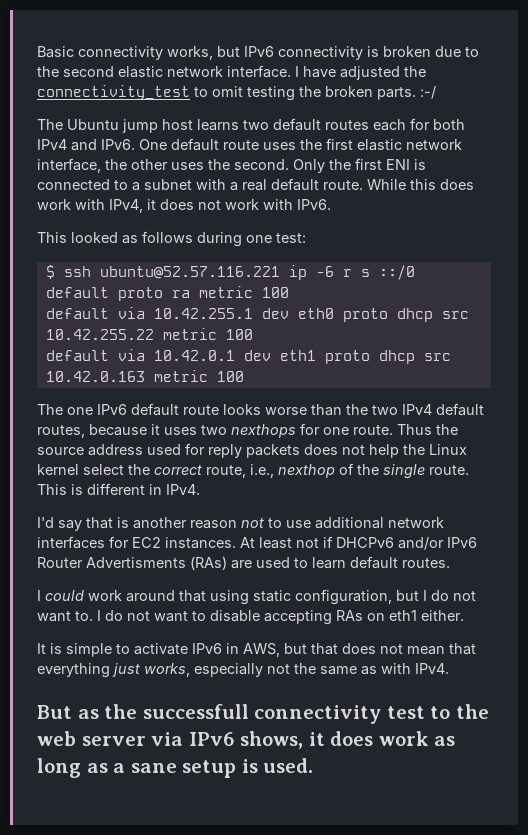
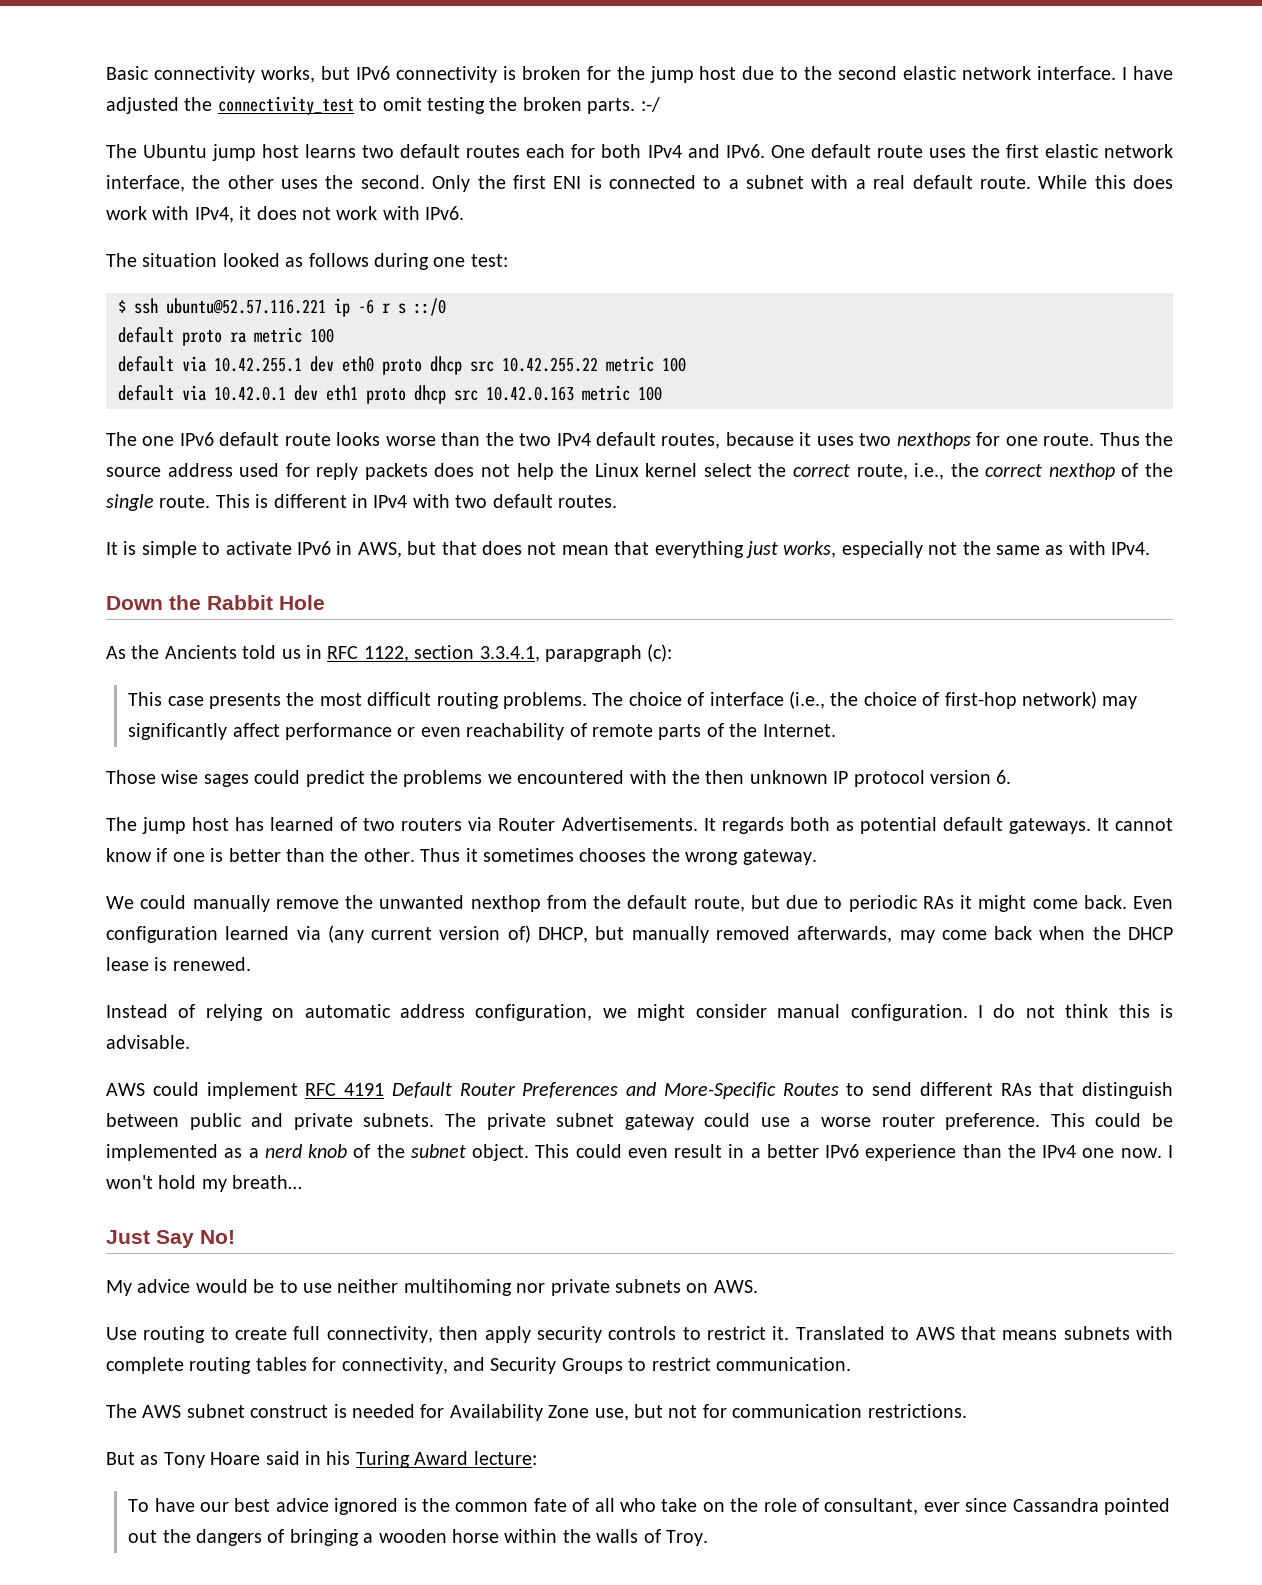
(431, 51) none -> [586,66,737,83] for the jump host
[37,232,67,243] This -> [106,253,218,267] The situation
(274, 471) none -> [950,463,1043,477] the correct
[166,484,200,495] [37,517,444,531] [37,536,477,550] [37,556,450,570] [37,589,476,605] [37,610,464,625] IPv4. // I'd say that is another reason not to use additional network interfaces for EC2 instances. At least not if DHCPv6 and/or IPv6 Router Advertisments (RAs) are used to learn default routes. // I could work around that using static configuration, but I do not want to. I do not want to disable accepting RAs on eth1 either. -> [373,494,617,508] IPv4 with two default routes.
[37,704,489,724] [37,731,456,749] [37,758,314,778] But as the successfull connectivity test to the web server via IPv6 shows, it does work as long as a sane setup is used. -> [106,595,325,610] [106,644,673,662] [128,691,1138,709] [128,723,836,740] [106,770,1012,787] [106,817,1174,834] [106,848,817,865] [106,895,1173,912] [106,925,1173,943] [106,957,251,971] [106,1004,1173,1021] [106,1035,190,1049] [106,1082,1173,1099] [106,1113,1173,1130] [106,1144,1173,1161] [106,1175,303,1192] [106,1230,235,1248] [106,1279,758,1296] [106,1326,1173,1343] [106,1357,851,1374] [106,1404,967,1421] [106,1451,537,1468] [128,1498,1171,1515] [128,1529,709,1546] Down the Rabbit Hole // As the Ancients told us in RFC 1122, section 3.3.4.1, parapgraph (c): // This case presents the most difficult routing problems. The choice of interface (i.e., the choice of first-hop network) may significantly affect performance or even reachability of remote parts of the Internet. // Those wise sages could predict the problems we encountered with the then unknown IP protocol version 6. // The jump host has learned of two routers via Router Advertisements. It regards both as potential default gateways. It cannot know if one is better than the other. Thus it sometimes chooses the wrong gateway. // We could manually remove the unwanted nexthop from the default route, but due to periodic RAs it might come back. Even configuration learned via (any current version of) DHCP, but manually removed afterwards, may come back when the DHCP lease is renewed. // Instead of relying on automatic address configuration, we might consider manual configuration. I do not think this is advisable. // AWS could implement RFC 4191 Default Router Preferences and More-Specific Routes to send different RAs that distinguish between public and private subnets. The private subnet gateway could use a worse router preference. This could be implemented as a nerd knob of the subnet object. This could even result in a better IPv6 experience than the IPv4 one now. I won't hold my breath… // Just Say No! // My advice would be to use neither multihoming nor private subnets on AWS. // Use routing to create full connectivity, then apply security controls to restrict it. Translated to AWS that means subnets with complete routing tables for connectivity, and Security Groups to restrict communication. // The AWS subnet construct is needed for Availability Zone use, but not for communication restrictions. // But as Tony Hoare said in his Turing Award lecture: // To have our best advice ignored is the common fate of all who take on the role of consultant, ever since Cassandra pointed out the dangers of bringing a wooden horse within the walls of Troy.

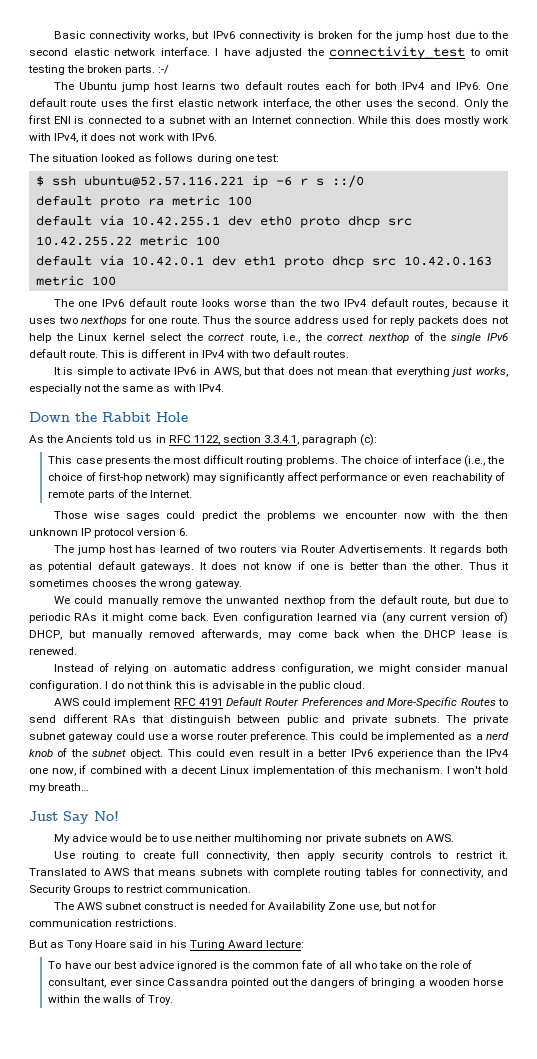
[855,175,1031,189] a real default route. -> [234,116,355,124] an Internet connection.
(1174, 182) none -> [444,116,481,126] mostly
(154, 502) none -> [486,333,508,341] [29,349,67,358] IPv6 default
[545,645,642,662] parapgraph -> [302,435,358,445] paragraph
[517,770,625,784] encountered -> [345,511,427,519] encounter now
[1115,818,1174,831] cannot -> [211,562,260,570] does not
[106,1035,190,1049] advisable. -> [211,681,366,691] advisable in the public cloud.
[1120,1148,1162,1158] now. -> [51,765,444,776] now, if combined with a decent Linux implementation of this mechanism.

